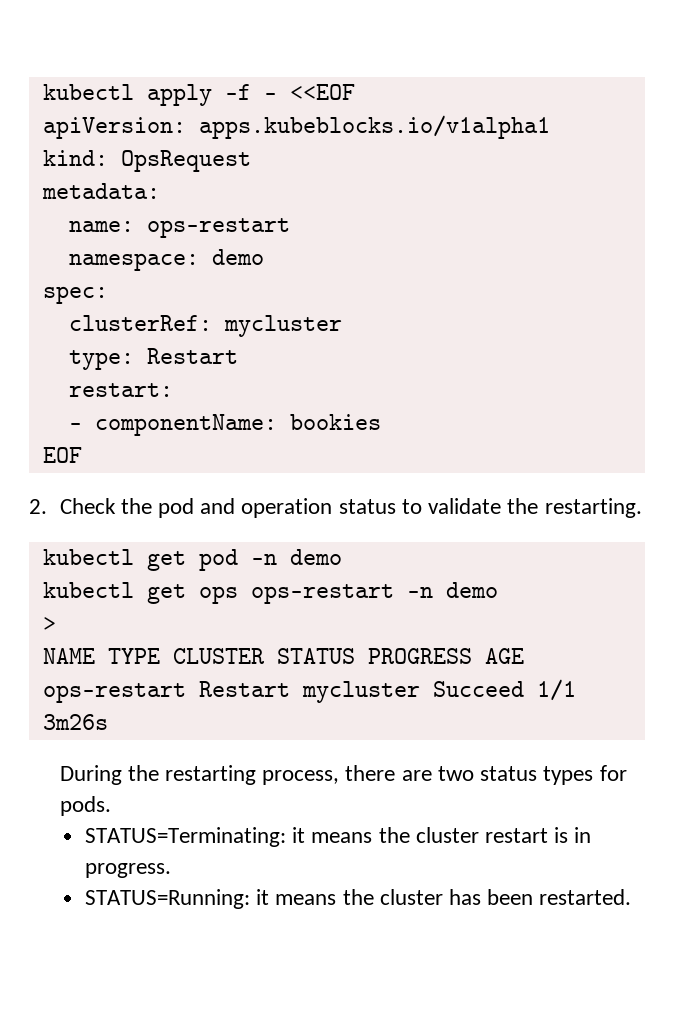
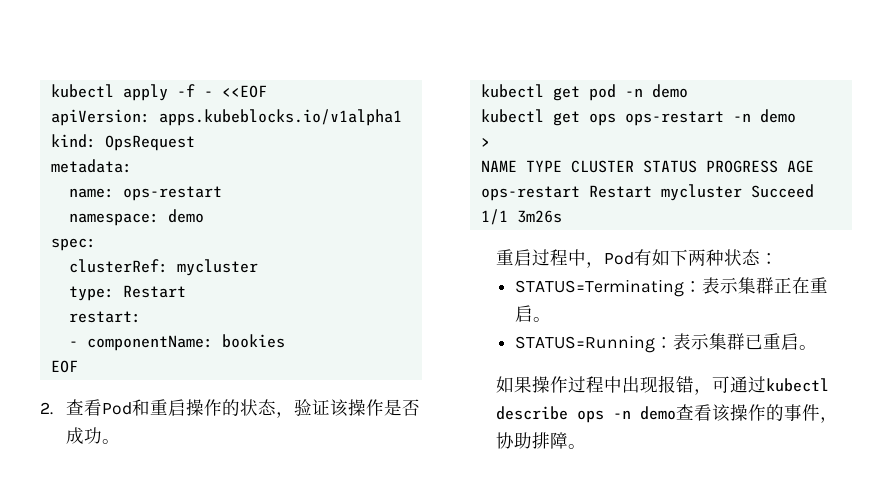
[59,498,642,518] Check the pod and operation status to validate the restarting. -> [65,399,420,418] [65,427,120,444] 查看Pod和重启操作的状态，验证该操作是否成功。
[59,765,627,785] [59,796,111,816] [84,827,592,847] [84,863,171,878] [84,889,632,909] During the restarting process, there are two status types for pods. // STATUS=Terminating: it means the cluster restart is in progress. // STATUS=Running: it means the cluster has been restarted. -> [495,249,778,268] [515,277,829,297] [515,305,552,322] [515,333,818,353] [495,375,829,395] [495,404,838,423] [495,432,586,449] 重启过程中，Pod有如下两种状态： // STATUS=Terminating：表示集群正在重启。 // STATUS=Running：表示集群已重启。 // 如果操作过程中出现报错，可通过kubectl describe ops -n demo查看该操作的事件，协助排障。

